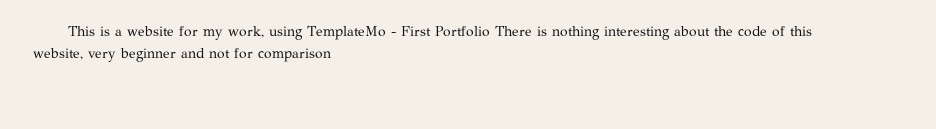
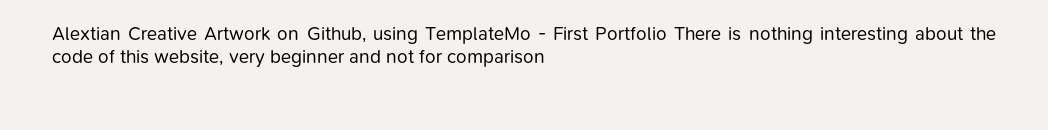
[67,26,264,40] This is a website for my work, -> [52,27,366,43] Alextian Creative Artwork on Github,

